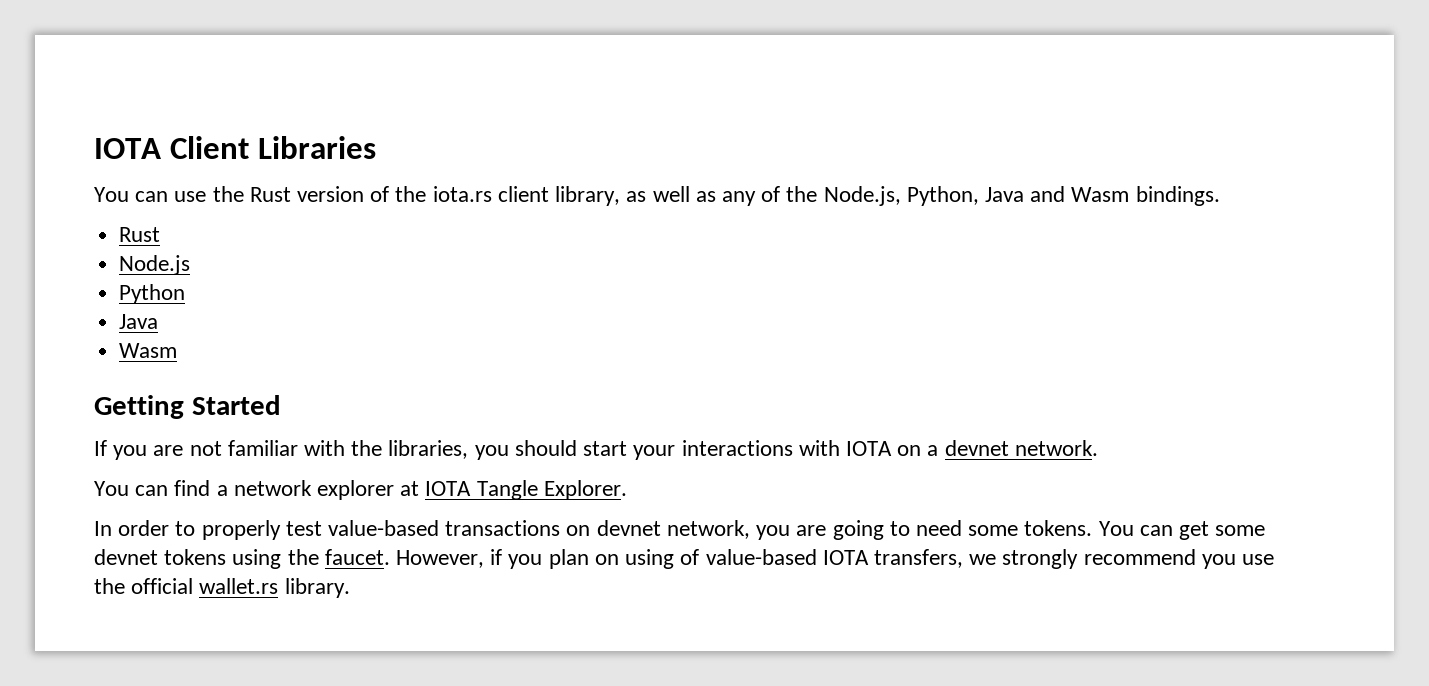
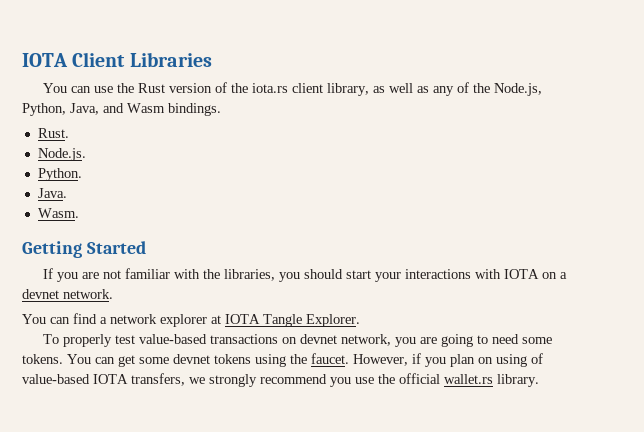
[984,187,1024,202] Java -> [70,103,99,115] Java,
[119,227,161,242] [119,255,191,275] [119,284,186,304] [119,314,159,329] [119,343,178,358] Rust // Node.js // Python // Java // Wasm -> [37,128,69,138] [37,148,86,161] [37,168,82,181] [37,188,67,198] [37,208,79,218] Rust. // Node.js. // Python. // Java. // Wasm.
[94,520,196,536] In order to -> [43,334,60,344] To

